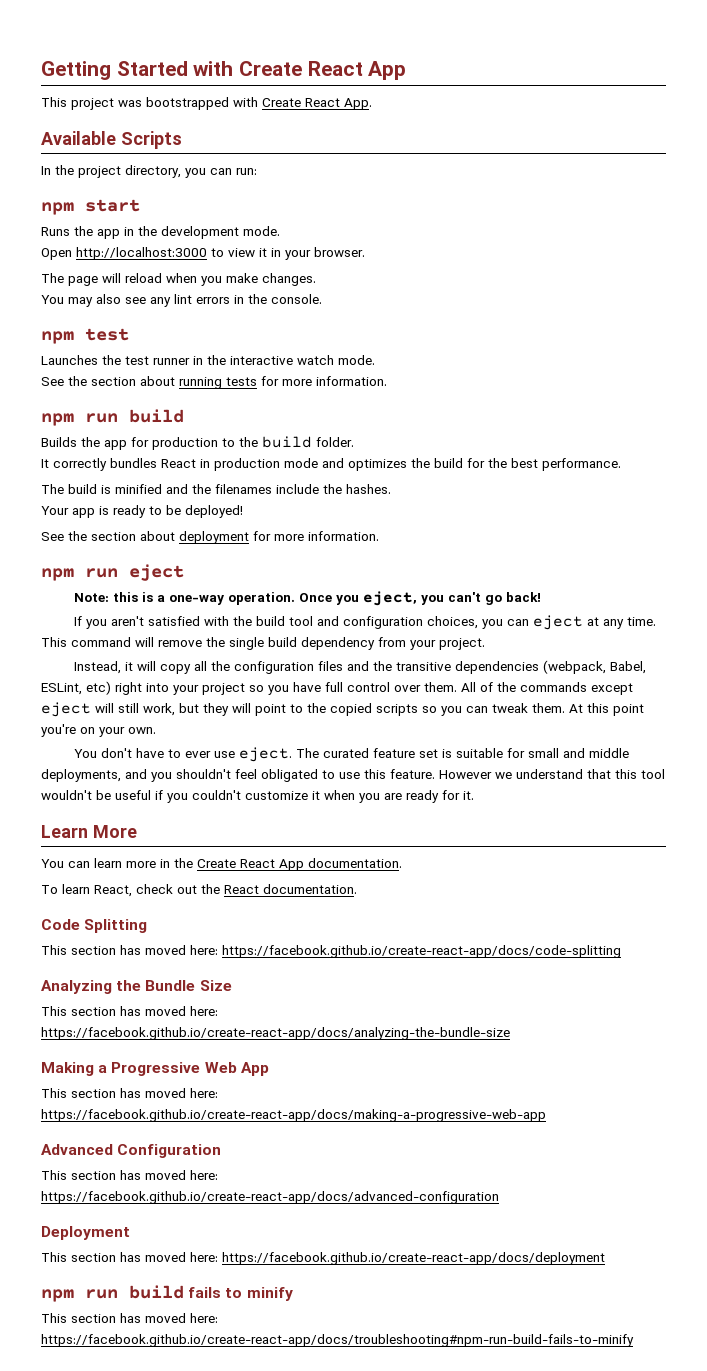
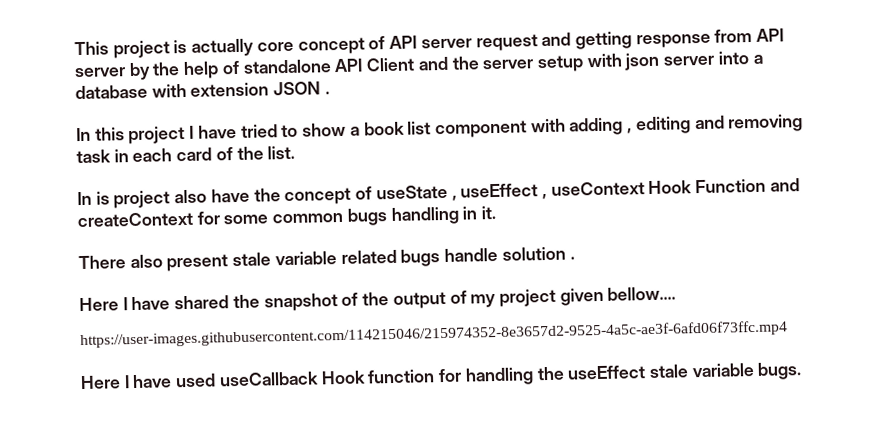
[41,61,407,80] [41,97,372,110] [41,131,182,149] [41,165,257,178] [41,199,140,215] [41,226,280,239] [41,247,365,260] [41,273,316,286] [41,294,322,307] [41,328,129,344] [41,355,375,365] [41,376,387,389] [41,409,184,426] [41,436,354,450] [41,458,621,471] [41,484,391,494] [41,505,243,518] [41,531,379,544] [41,564,184,581] [74,591,542,606] [74,615,657,630] [41,637,485,650] [74,660,647,674] [41,681,633,695] [41,702,644,717] [41,724,156,737] [74,747,630,762] [41,769,665,782] [41,790,474,803] [41,825,137,838] [41,858,402,871] [41,884,357,897] [41,919,148,933] [41,945,621,958] [41,980,232,994] [41,1006,218,1016] [41,1027,510,1040] [41,1062,269,1076] [41,1088,218,1098] [41,1109,546,1122] [41,1144,222,1158] [41,1170,218,1180] [41,1191,499,1204] [41,1226,130,1240] [41,1252,605,1265] [41,1285,293,1302] [41,1313,218,1323] [41,1334,634,1347] Getting Started with Create React App // This project was bootstrapped with Create React App. // Available Scripts // In the project directory, you can run: // npm start // Runs the app in the development mode. // Open http://localhost:3000 to view it in your browser. // The page will reload when you make changes. // You may also see any lint errors in the console. // npm test // Launches the test runner in the interactive watch mode. // See the section about running tests for more information. // npm run build // Builds the app for production to the build folder. // It correctly bundles React in production mode and optimizes the build for the best performance. // The build is minified and the filenames include the hashes. // Your app is ready to be deployed! // See the section about deployment for more information. // npm run eject // Note: this is a one-way operation. Once you eject, you can't go back! // If you aren't satisfied with the build tool and configuration choices, you can eject at any time. This command will remove the single build dependency from your project. // Instead, it will copy all the configuration files and the transitive dependencies (webpack, Babel, ESLint, etc) right into your project so you have full control over them. All of the commands except eject will still work, but they will point to the copied scripts so you can tweak them. At this point you're on your own. // You don't have to ever use eject. The curated feature set is suitable for small and middle deployments, and you shouldn't feel obligated to use this feature. However we understand that this tool wouldn't be useful if you couldn't customize it when you are ready for it. // Learn More // You can learn more in the Create React App documentation. // To learn React, check out the React documentation. // Code Splitting // This section has moved here: https://facebook.github.io/create-react-app/docs/code-splitting // Analyzing the Bundle Size // This section has moved here: https://facebook.github.io/create-react-app/docs/analyzing-the-bundle-size // Making a Progressive Web App // This section has moved here: https://facebook.github.io/create-react-app/docs/making-a-progressive-web-app // Advanced Configuration // This section has moved here: https://facebook.github.io/create-react-app/docs/advanced-configuration // Deployment // This section has moved here: https://facebook.github.io/create-react-app/docs/deployment // npm run build fails to minify // This section has moved here: https://facebook.github.io/create-react-app/docs/troubleshooting#npm-run-build-fails-to-minify -> [74,28,785,59] [74,51,763,81] [75,81,330,100] [76,114,804,145] [76,145,296,164] [77,178,800,209] [77,205,497,228] [78,246,575,272] [79,286,677,312] [80,320,788,349] [80,362,803,390] This project is actually core concept of API server request and getting response from API server by the help of standalone API Client and the server setup with json server into a database with extension JSON . // In this project I have tried to show a book list component with adding , editing and removing task in each card of the list. // In is project also have the concept of useState , useEffect , useContext Hook Function and createContext for some common bugs handling in it. // There also present stale variable related bugs handle solution . // Here I have shared the snapshot of the output of my project given bellow.... // https://user-images.githubusercontent.com/114215046/215974352-8e3657d2-9525-4a5c-ae3f-6afd06f73ffc.mp4 // Here I have used useCallback Hook function for handling the useEffect stale variable bugs.

